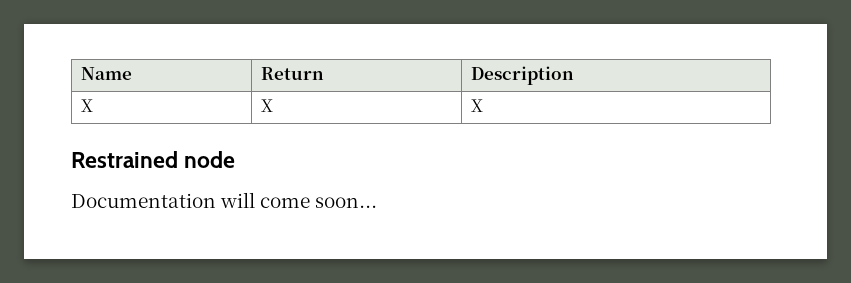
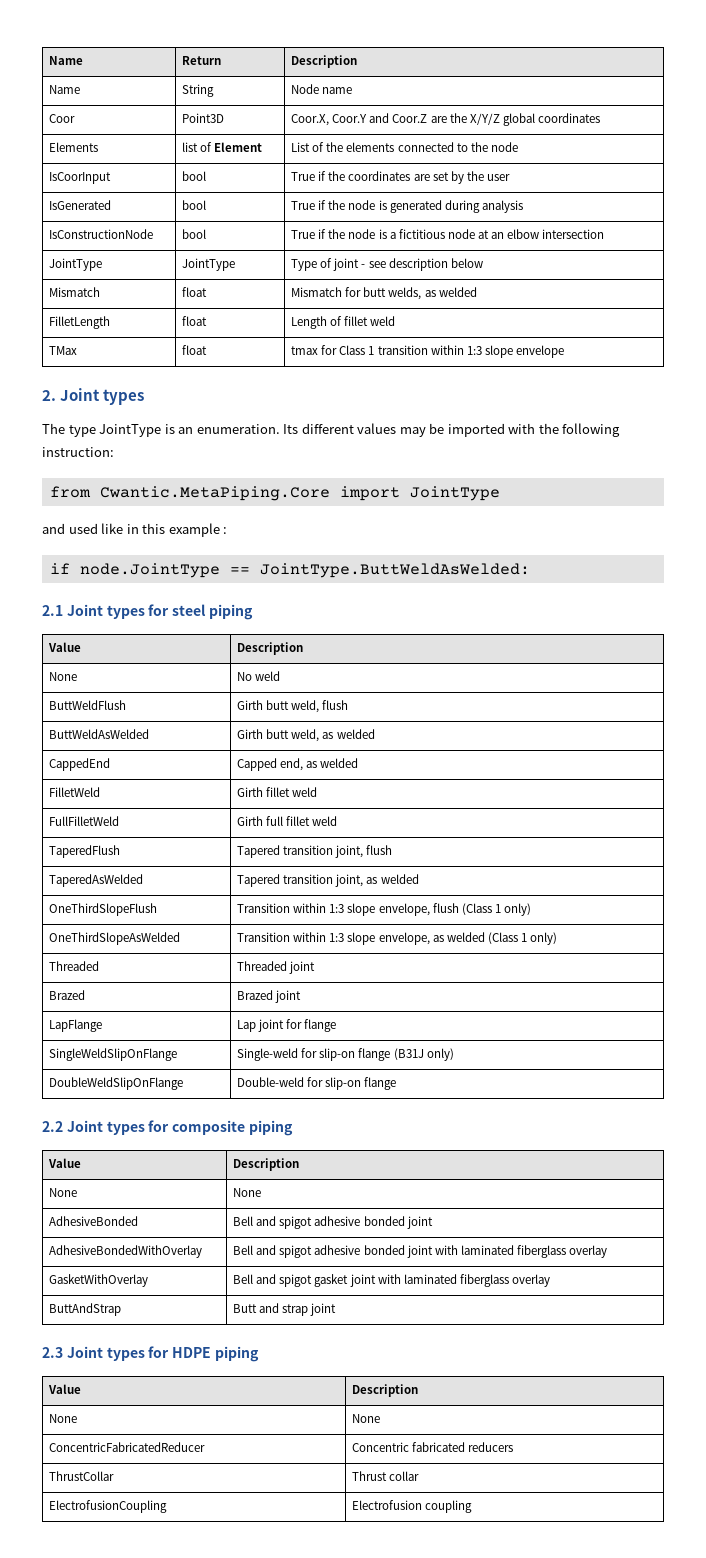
[81,99,94,112] [261,99,274,112] [471,99,484,112] [71,151,236,168] [71,192,378,208] X | X | X // Restrained node // Documentation will come soon... -> [49,85,81,94] [182,84,215,97] [291,84,353,94] [49,114,76,123] [182,113,225,123] [291,113,601,126] [49,142,99,152] [182,142,263,152] [291,142,518,152] [49,172,112,184] [182,171,207,181] [291,171,511,184] [49,200,112,210] [182,200,207,210] [291,200,523,213] [49,229,154,239] [182,229,207,239] [291,229,605,239] [49,258,103,271] [182,258,236,271] [291,258,483,271] [49,287,101,297] [182,287,208,297] [291,287,477,300] [49,316,111,329] [182,316,208,326] [291,316,396,329] [49,346,78,355] [182,345,208,355] [291,345,565,358] [42,388,145,405] [42,423,621,437] [42,447,114,457] [49,486,500,501] [42,523,228,537] [49,563,530,578] [42,604,253,620] [48,642,82,652] [237,642,304,655] [49,672,78,681] [237,671,281,681] [49,700,127,710] [237,700,349,713] [49,729,150,739] [237,729,375,742] [49,758,111,771] [237,758,359,771] [49,787,101,797] [237,787,318,797] [49,816,120,826] [237,816,338,826] [49,845,121,858] [237,845,393,858] [49,874,144,887] [237,874,419,887] [49,903,158,916] [237,903,532,916] [49,932,181,945] [237,932,558,945] [49,961,100,971] [237,961,316,974] [49,990,86,1000] [237,990,302,1003] [49,1019,103,1032] [237,1019,337,1032] [49,1048,178,1061] [237,1048,454,1061] [49,1077,184,1090] [237,1077,397,1090] [42,1120,293,1136] [48,1158,82,1168] [233,1158,300,1171] [49,1188,78,1197] [233,1188,262,1197] [49,1216,139,1226] [233,1216,433,1229] [49,1245,203,1258] [233,1245,608,1258] [49,1274,149,1287] [233,1274,551,1287] [49,1303,122,1316] [233,1303,337,1316] [42,1346,259,1362] [48,1384,82,1394] [352,1384,419,1397] [49,1414,78,1423] [352,1414,381,1423] [49,1442,206,1452] [352,1442,514,1452] [49,1471,115,1481] [352,1471,420,1481] [49,1500,168,1513] [352,1500,473,1513] Name | String | Node name // Coor | Point3D | Coor.X, Coor.Y and Coor.Z are the X/Y/Z global coordinates // Elements | list of Element | List of the elements connected to the node // IsCoorInput | bool | True if the coordinates are set by the user // IsGenerated | bool | True if the node is generated during analysis // IsConstructionNode | bool | True if the node is a fictitious node at an elbow intersection // JointType | JointType | Type of joint - see description below // Mismatch | float | Mismatch for butt welds, as welded // FilletLength | float | Length of fillet weld // TMax | float | tmax for Class 1 transition within 1:3 slope envelope // 2. Joint types // The type JointType is an enumeration. Its different values may be imported with the following instruction: // from Cwantic.MetaPiping.Core import JointType // and used like in this example : // if node.JointType == JointType.ButtWeldAsWelded: // 2.1 Joint types for steel piping // Value | Description // None | No weld // ButtWeldFlush | Girth butt weld, flush // ButtWeldAsWelded | Girth butt weld, as welded // CappedEnd | Capped end, as welded // FilletWeld | Girth fillet weld // FullFilletWeld | Girth full fillet weld // TaperedFlush | Tapered transition joint, flush // TaperedAsWelded | Tapered transition joint, as welded // OneThirdSlopeFlush | Transition within 1:3 slope envelope, flush (Class 1 only) // OneThirdSlopeAsWelded | Transition within 1:3 slope envelope, as welded (Class 1 only) // Threaded | Threaded joint // Brazed | Brazed joint // LapFlange | Lap joint for flange // SingleWeldSlipOnFlange | Single-weld for slip-on flange (B31J only) // DoubleWeldSlipOnFlange | Double-weld for slip-on flange // 2.2 Joint types for composite piping // Value | Description // None | None // AdhesiveBonded | Bell and spigot adhesive bonded joint // AdhesiveBondedWithOverlay | Bell and spigot adhesive bonded joint with laminated fiberglass overlay // GasketWithOverlay | Bell and spigot gasket joint with laminated fiberglass overlay // ButtAndStrap | Butt and strap joint // 2.3 Joint types for HDPE piping // Value | Description // None | None // ConcentricFabricatedReducer | Concentric fabricated reducers // ThrustCollar | Thrust collar // ElectrofusionCoupling | Electrofusion coupling

